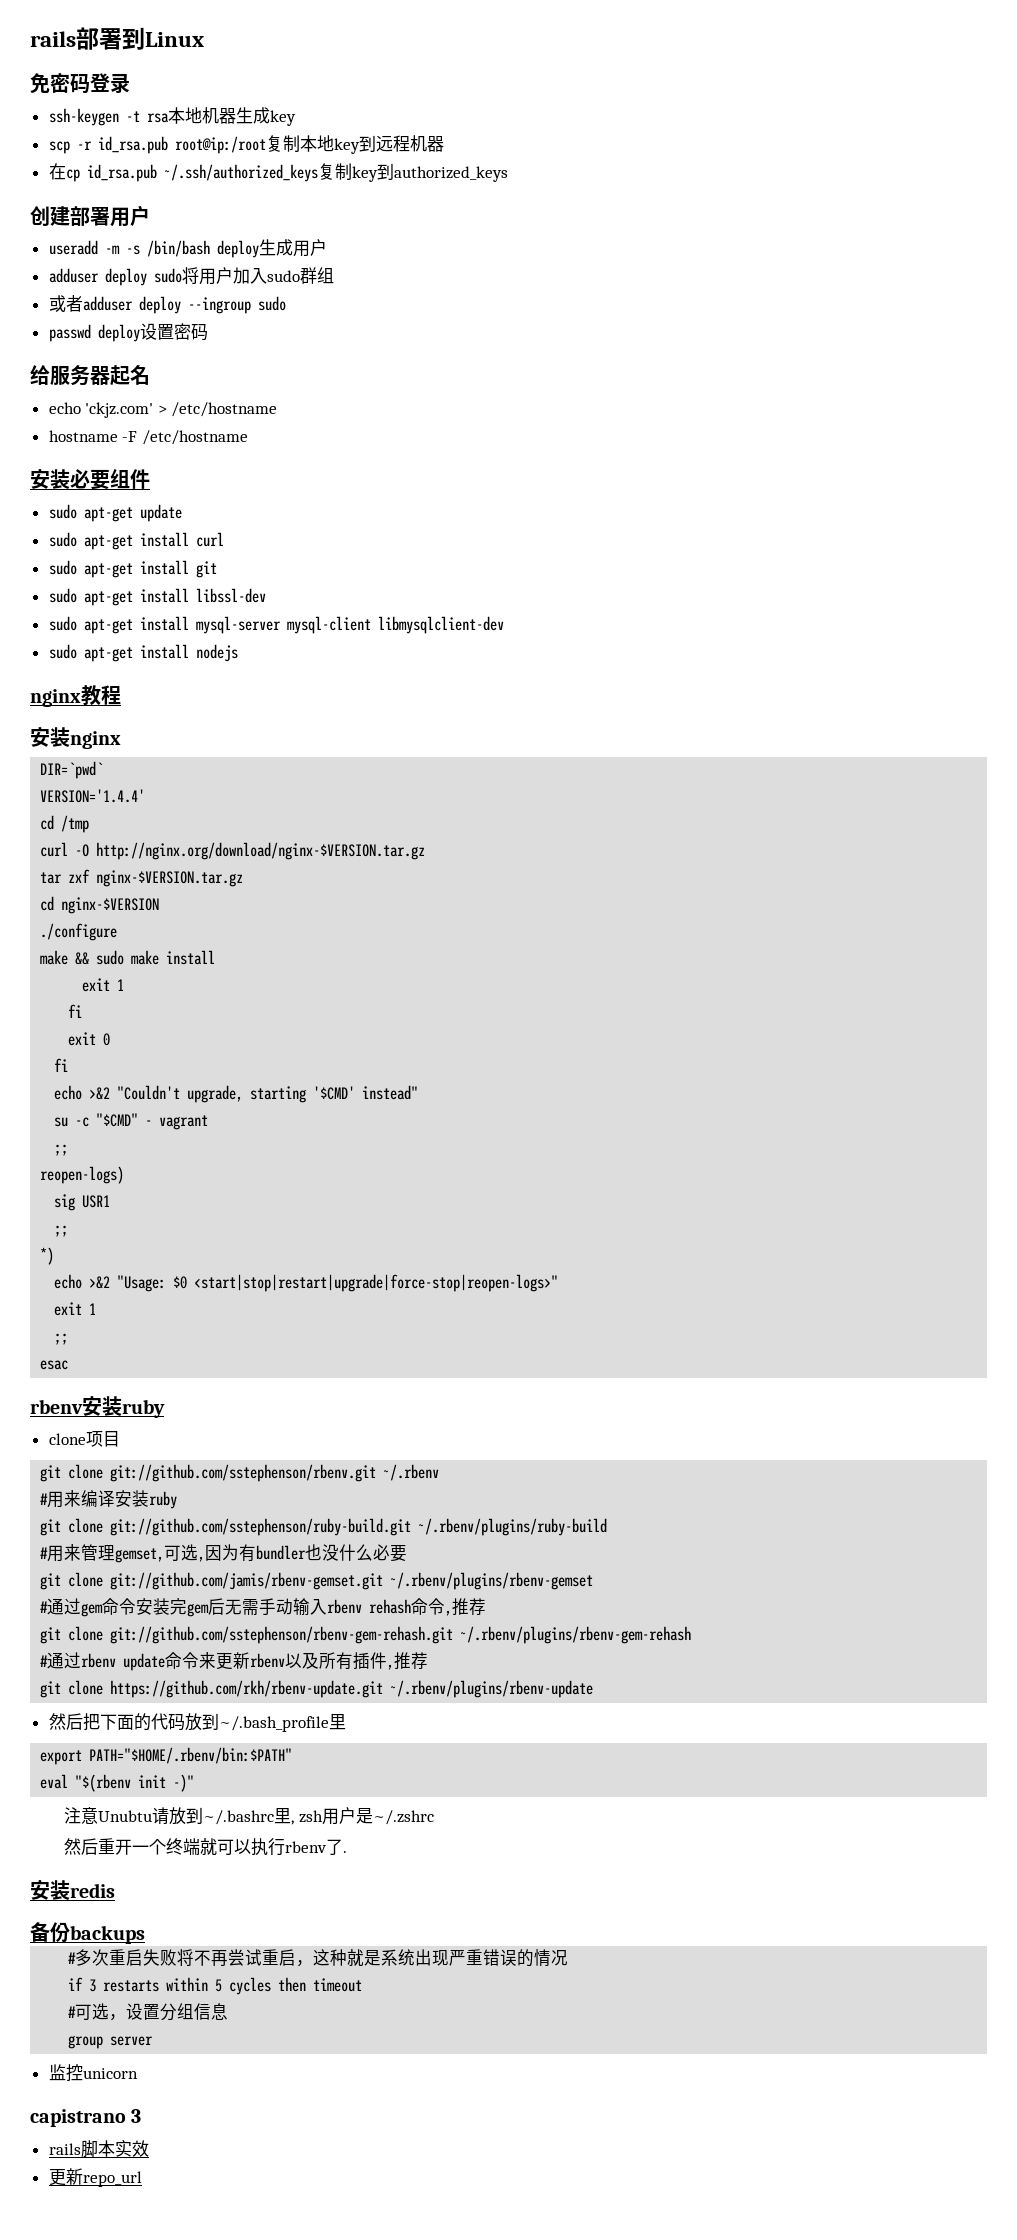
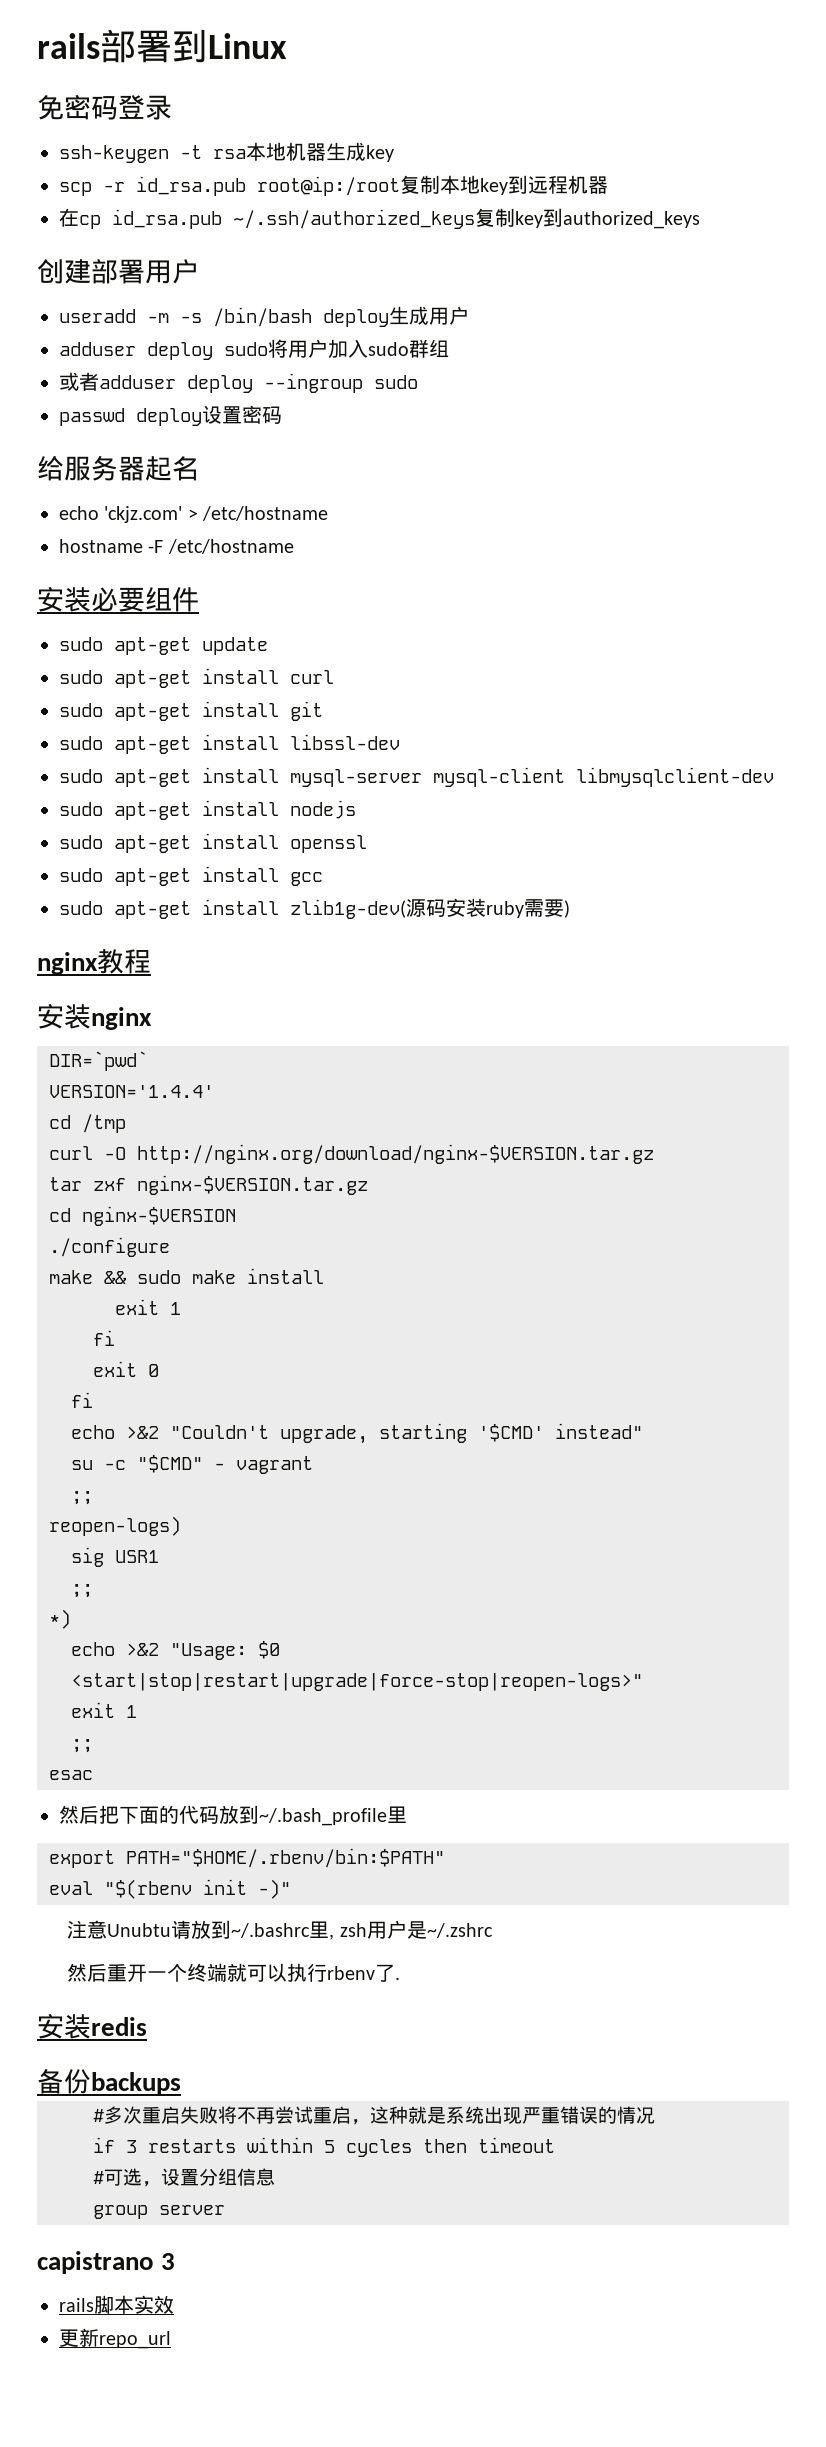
(238, 653) none -> [59,833,367,853] [59,866,323,886] [59,898,570,919] // sudo apt-get install openssl // sudo apt-get install gcc // sudo apt-get install zlib1g-dev(源码安装ruby需要)
[30,1396,165,1418] [48,1431,120,1447] [40,1464,440,1482] [40,1490,178,1509] [40,1518,608,1536] [40,1544,408,1563] [40,1572,594,1590] [40,1598,487,1617] [40,1626,692,1644] [40,1652,429,1671] [40,1680,594,1698] // rbenv安装ruby // clone项目 // git clone git://github.com/sstephenson/rbenv.git ~/.rbenv // #用来编译安装ruby // git clone git://github.com/sstephenson/ruby-build.git ~/.rbenv/plugins/ruby-build // #用来管理gemset,可选,因为有bundler也没什么必要 // git clone git://github.com/jamis/rbenv-gemset.git ~/.rbenv/plugins/rbenv-gemset // #通过gem命令安装完gem后无需手动输入rbenv rehash命令,推荐 // git clone git://github.com/sstephenson/rbenv-gem-rehash.git ~/.rbenv/plugins/rbenv-gem-rehash // #通过rbenv update命令来更新rbenv以及所有插件,推荐 // git clone https://github.com/rkh/rbenv-update.git ~/.rbenv/plugins/rbenv-update -> (93, 1775) none
[48,2064,138,2082] // 监控unicorn -> (225, 2210) none

